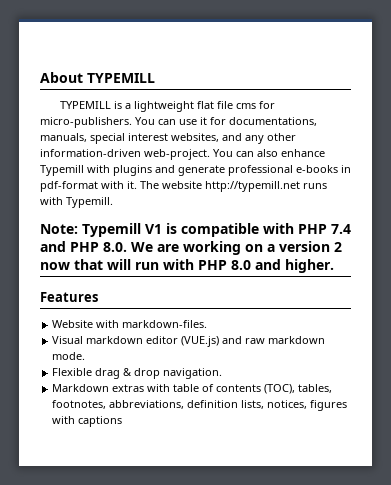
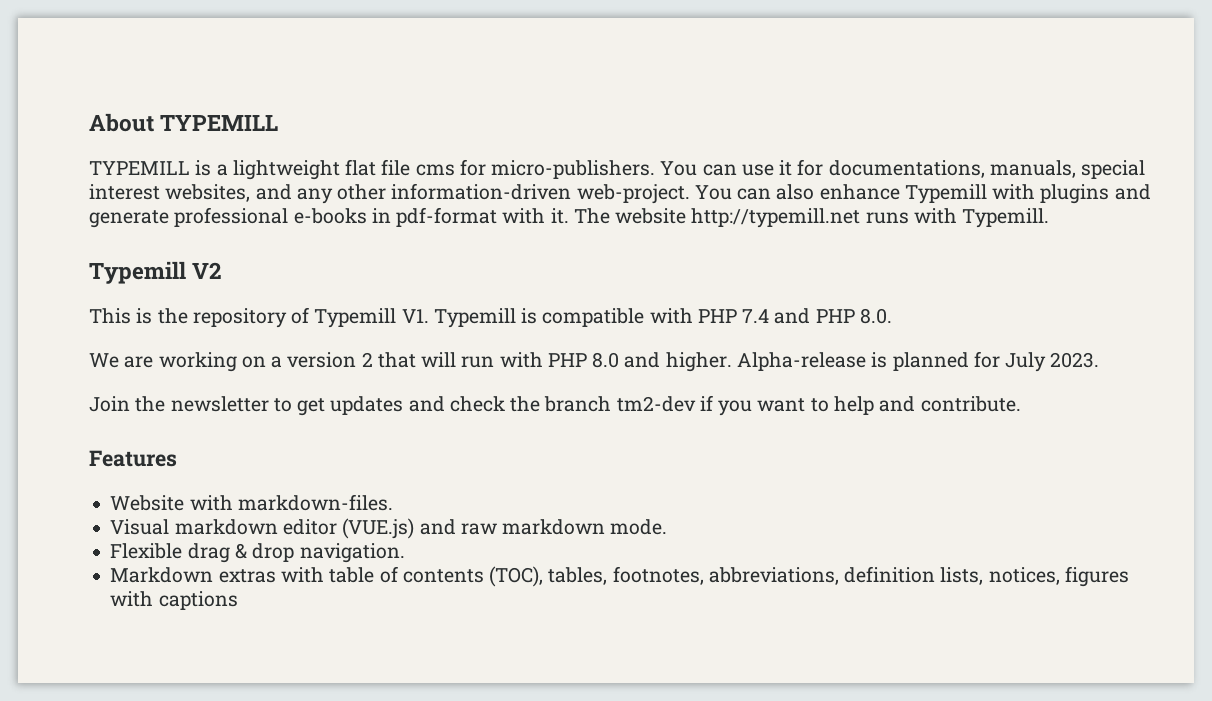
[40,223,162,237] Note: Typemill V1 -> [89,261,222,284] [89,307,516,328] Typemill V2 // This is the repository of Typemill V1. Typemill
(127, 247) none -> (892, 316) //
[40,262,70,270] now -> (373, 359) none
(334, 266) none -> [736,351,1100,372] [89,395,1021,416] Alpha-release is planned for July 2023. // Join the newsletter to get updates and check the branch tm2-dev if you want to help and contribute.

